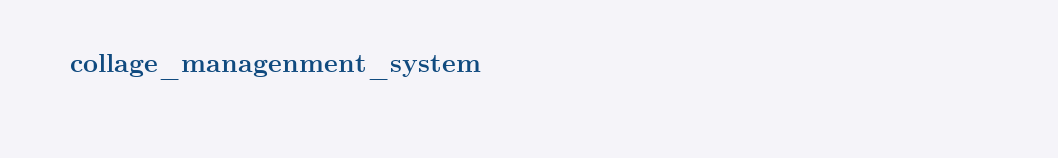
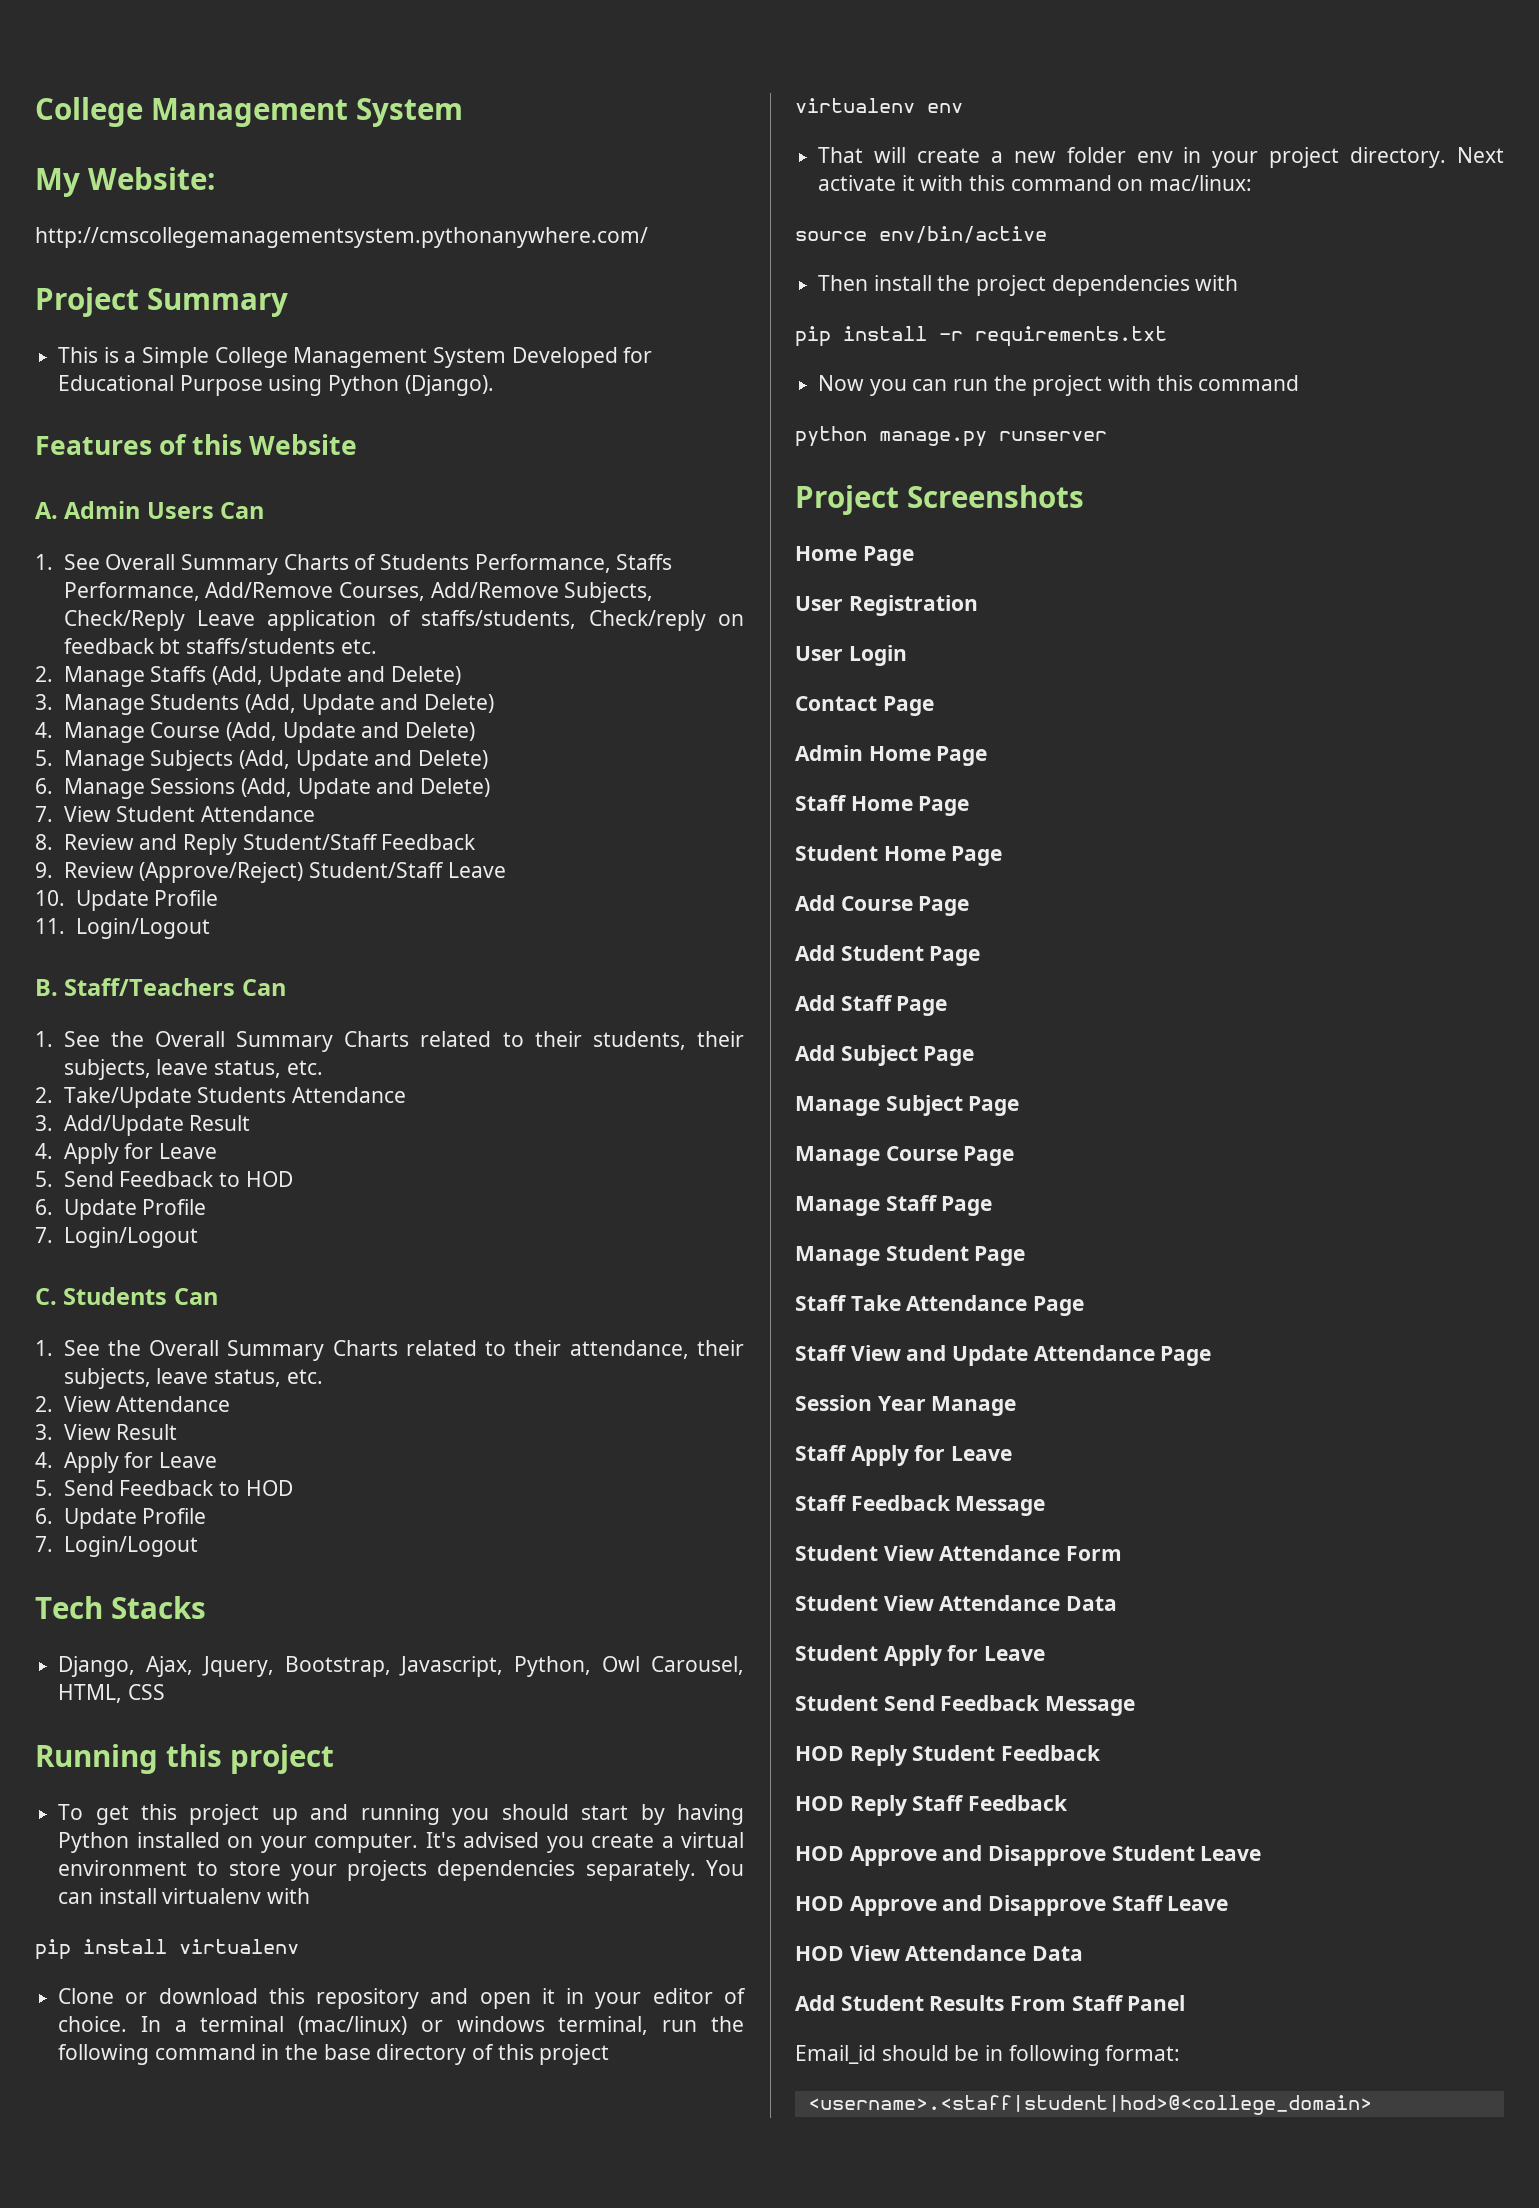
[70,54,481,80] collage_managenment_system -> [35,97,463,127] [35,167,215,197] [35,227,648,248] [35,287,288,317] [58,347,653,368] [58,375,494,396] [35,434,358,455] [35,501,265,519] [35,554,673,575] [63,582,654,603] [63,610,744,631] [63,638,377,654] [35,666,461,687] [35,694,494,715] [35,722,475,743] [35,750,488,771] [35,778,490,799] [35,806,315,822] [35,834,477,855] [35,862,506,883] [35,890,219,911] [35,918,210,939] [35,978,286,996] [35,1031,744,1052] [63,1059,323,1080] [35,1087,406,1108] [35,1115,251,1136] [35,1143,217,1164] [35,1171,293,1187] [35,1199,207,1220] [35,1227,198,1248] [35,1287,218,1305] [35,1340,745,1361] [63,1368,323,1389] [35,1396,231,1412] [35,1424,178,1440] [35,1452,217,1473] [35,1480,293,1496] [35,1508,207,1529] [35,1536,198,1557] [35,1596,206,1619] [58,1656,744,1677] [58,1684,165,1703] [35,1744,334,1774] [58,1804,745,1825] [58,1832,744,1853] [58,1860,744,1881] [58,1888,311,1904] [35,1939,299,1960] [58,1988,746,2009] [58,2016,744,2035] [58,2044,610,2065] [795,98,963,113] [818,147,1504,168] [818,175,1253,191] [795,226,1047,243] [818,275,1239,296] [795,326,1167,347] [818,375,1300,396] [795,426,1107,447] [795,485,1084,515] [795,546,914,566] [795,595,978,616] [795,645,907,666] [795,696,934,716] [795,745,988,766] [795,795,970,816] [795,845,1003,866] [795,895,970,916] [795,945,981,966] [795,995,948,1016] [795,1045,975,1066] [795,1095,1020,1116] [795,1146,1015,1166] [795,1195,993,1216] [795,1245,1026,1266] [795,1295,1085,1316] [795,1345,1212,1366] [795,1395,1017,1416] [795,1445,1013,1466] [795,1495,1046,1516] [795,1545,1123,1561] [795,1595,1118,1611] [795,1645,1046,1666] [795,1695,1136,1716] [795,1745,1102,1766] [795,1795,1069,1816] [795,1845,1262,1866] [795,1895,1229,1916] [795,1945,1084,1961] [795,1995,1186,2011] [795,2045,1181,2066] [807,2095,1372,2115] College Management System // My Website: // http://cmscollegemanagementsystem.pythonanywhere.com/ // Project Summary // This is a Simple College Management System Developed for Educational Purpose using Python (Django). // Features of this Website // A. Admin Users Can // 1. See Overall Summary Charts of Students Performance, Staffs Performance, Add/Remove Courses, Add/Remove Subjects, Check/Reply Leave application of staffs/students, Check/reply on feedback bt staffs/students etc. // 2. Manage Staffs (Add, Update and Delete) // 3. Manage Students (Add, Update and Delete) // 4. Manage Course (Add, Update and Delete) // 5. Manage Subjects (Add, Update and Delete) // 6. Manage Sessions (Add, Update and Delete) // 7. View Student Attendance // 8. Review and Reply Student/Staff Feedback // 9. Review (Approve/Reject) Student/Staff Leave // 10. Update Profile // 11. Login/Logout // B. Staff/Teachers Can // 1. See the Overall Summary Charts related to their students, their subjects, leave status, etc. // 2. Take/Update Students Attendance // 3. Add/Update Result // 4. Apply for Leave // 5. Send Feedback to HOD // 6. Update Profile // 7. Login/Logout // C. Students Can // 1. See the Overall Summary Charts related to their attendance, their subjects, leave status, etc. // 2. View Attendance // 3. View Result // 4. Apply for Leave // 5. Send Feedback to HOD // 6. Update Profile // 7. Login/Logout // Tech Stacks // Django, Ajax, Jquery, Bootstrap, Javascript, Python, Owl Carousel, HTML, CSS // Running this project // To get this project up and running you should start by having Python installed on your computer. It's advised you create a virtual environment to store your projects dependencies separately. You can install virtualenv with // pip install virtualenv // Clone or download this repository and open it in your editor of choice. In a terminal (mac/linux) or windows terminal, run the following command in the base directory of this project // virtualenv env // That will create a new folder env in your project directory. Next activate it with this command on mac/linux: // source env/bin/active // Then install the project dependencies with // pip install -r requirements.txt // Now you can run the project with this command // python manage.py runserver // Project Screenshots // Home Page // User Registration // User Login // Contact Page // Admin Home Page // Staff Home Page // Student Home Page // Add Course Page // Add Student Page // Add Staff Page // Add Subject Page // Manage Subject Page // Manage Course Page // Manage Staff Page // Manage Student Page // Staff Take Attendance Page // Staff View and Update Attendance Page // Session Year Manage // Staff Apply for Leave // Staff Feedback Message // Student View Attendance Form // Student View Attendance Data // Student Apply for Leave // Student Send Feedback Message // HOD Reply Student Feedback // HOD Reply Staff Feedback // HOD Approve and Disapprove Student Leave // HOD Approve and Disapprove Staff Leave // HOD View Attendance Data // Add Student Results From Staff Panel // Email_id should be in following format: // <username>.<staff|student|hod>@<college_domain>

